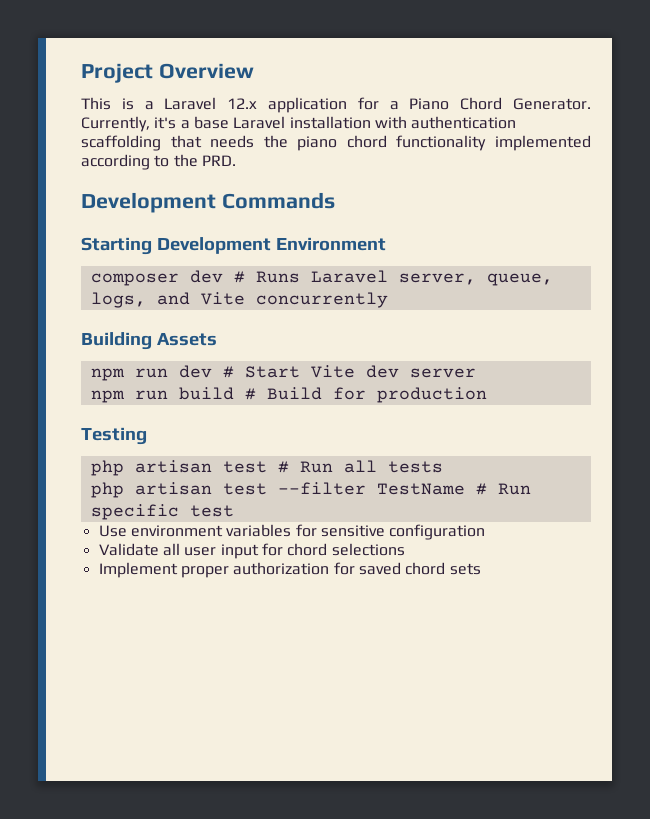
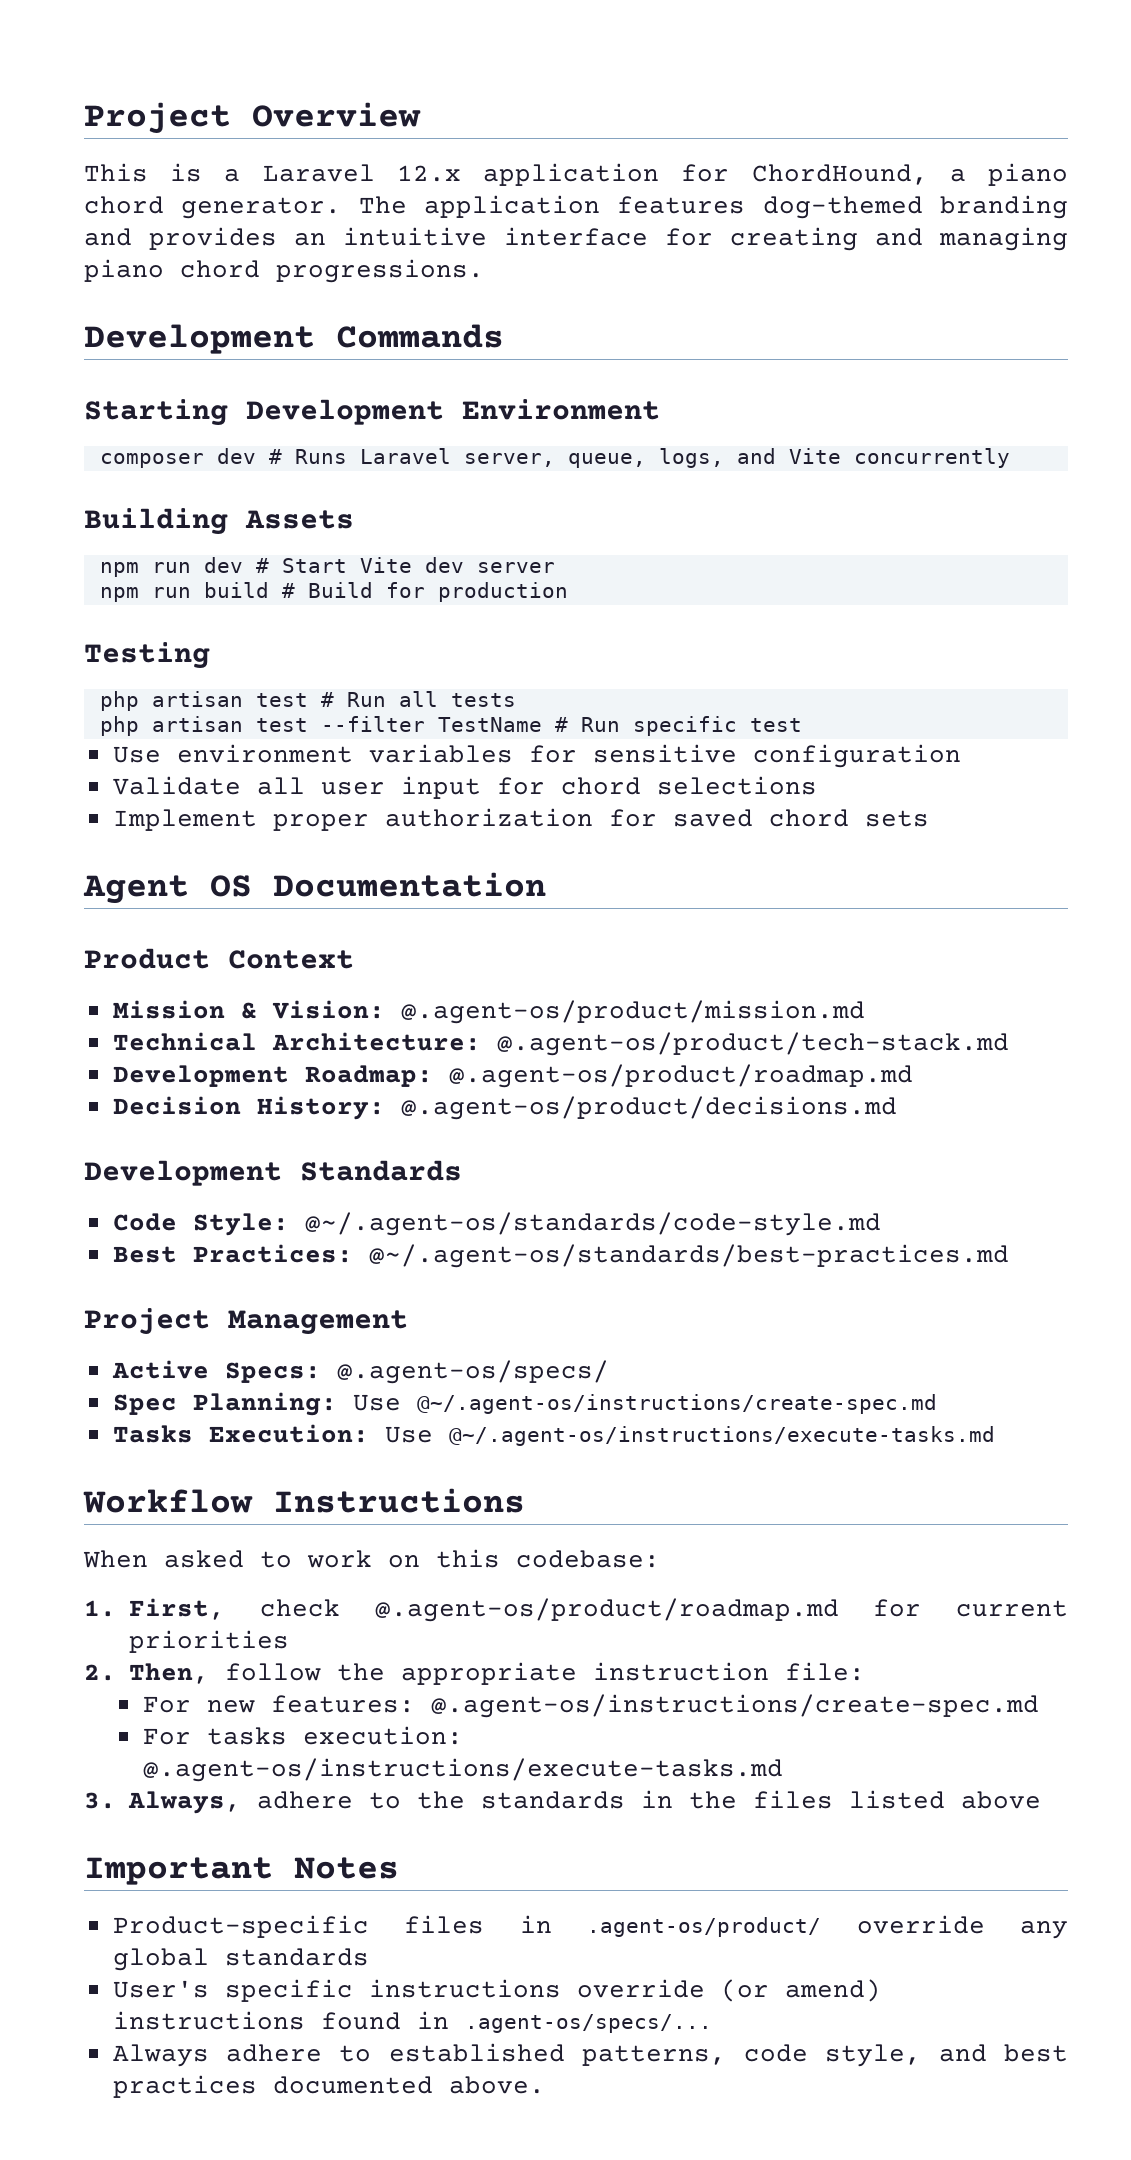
[389,97,591,110] [81,116,517,132] [81,135,591,151] [81,154,236,170] a Piano Chord Generator. Currently, it's a base Laravel installation with authentication scaffolding that needs the piano chord functionality implemented according to the PRD. -> [751,163,1068,186] [84,195,1068,219] [84,227,1068,251] [84,259,484,283] ChordHound, a piano chord generator. The application features dog-themed branding and provides an intuitive interface for creating and managing piano chord progressions.
(481, 569) none -> [83,872,546,904] [84,948,354,969] [112,1000,865,1024] [112,1032,1009,1056] [112,1064,913,1088] [112,1096,897,1120] [84,1160,462,1186] [112,1212,881,1236] [112,1244,1009,1268] [84,1308,408,1335] [111,1360,609,1384] [112,1392,937,1416] [112,1424,995,1446] [83,1488,525,1513] [83,1549,660,1568] [84,1598,1068,1622] [129,1630,289,1653] [84,1662,865,1685] [142,1694,1039,1718] [142,1726,463,1745] [142,1758,783,1782] [84,1790,1041,1814] [84,1857,399,1885] [112,1915,1068,1939] [112,1948,369,1971] [112,1979,881,2002] [112,2011,712,2033] [112,2043,1068,2067] [112,2075,545,2098] // Agent OS Documentation // Product Context // Mission & Vision: @.agent-os/product/mission.md // Technical Architecture: @.agent-os/product/tech-stack.md // Development Roadmap: @.agent-os/product/roadmap.md // Decision History: @.agent-os/product/decisions.md // Development Standards // Code Style: @~/.agent-os/standards/code-style.md // Best Practices: @~/.agent-os/standards/best-practices.md // Project Management // Active Specs: @.agent-os/specs/ // Spec Planning: Use @~/.agent-os/instructions/create-spec.md // Tasks Execution: Use @~/.agent-os/instructions/execute-tasks.md // Workflow Instructions // When asked to work on this codebase: // 1. First, check @.agent-os/product/roadmap.md for current priorities // 2. Then, follow the appropriate instruction file: // For new features: @.agent-os/instructions/create-spec.md // For tasks execution: @.agent-os/instructions/execute-tasks.md // 3. Always, adhere to the standards in the files listed above // Important Notes // Product-specific files in .agent-os/product/ override any global standards // User's specific instructions override (or amend) instructions found in .agent-os/specs/... // Always adhere to established patterns, code style, and best practices documented above.

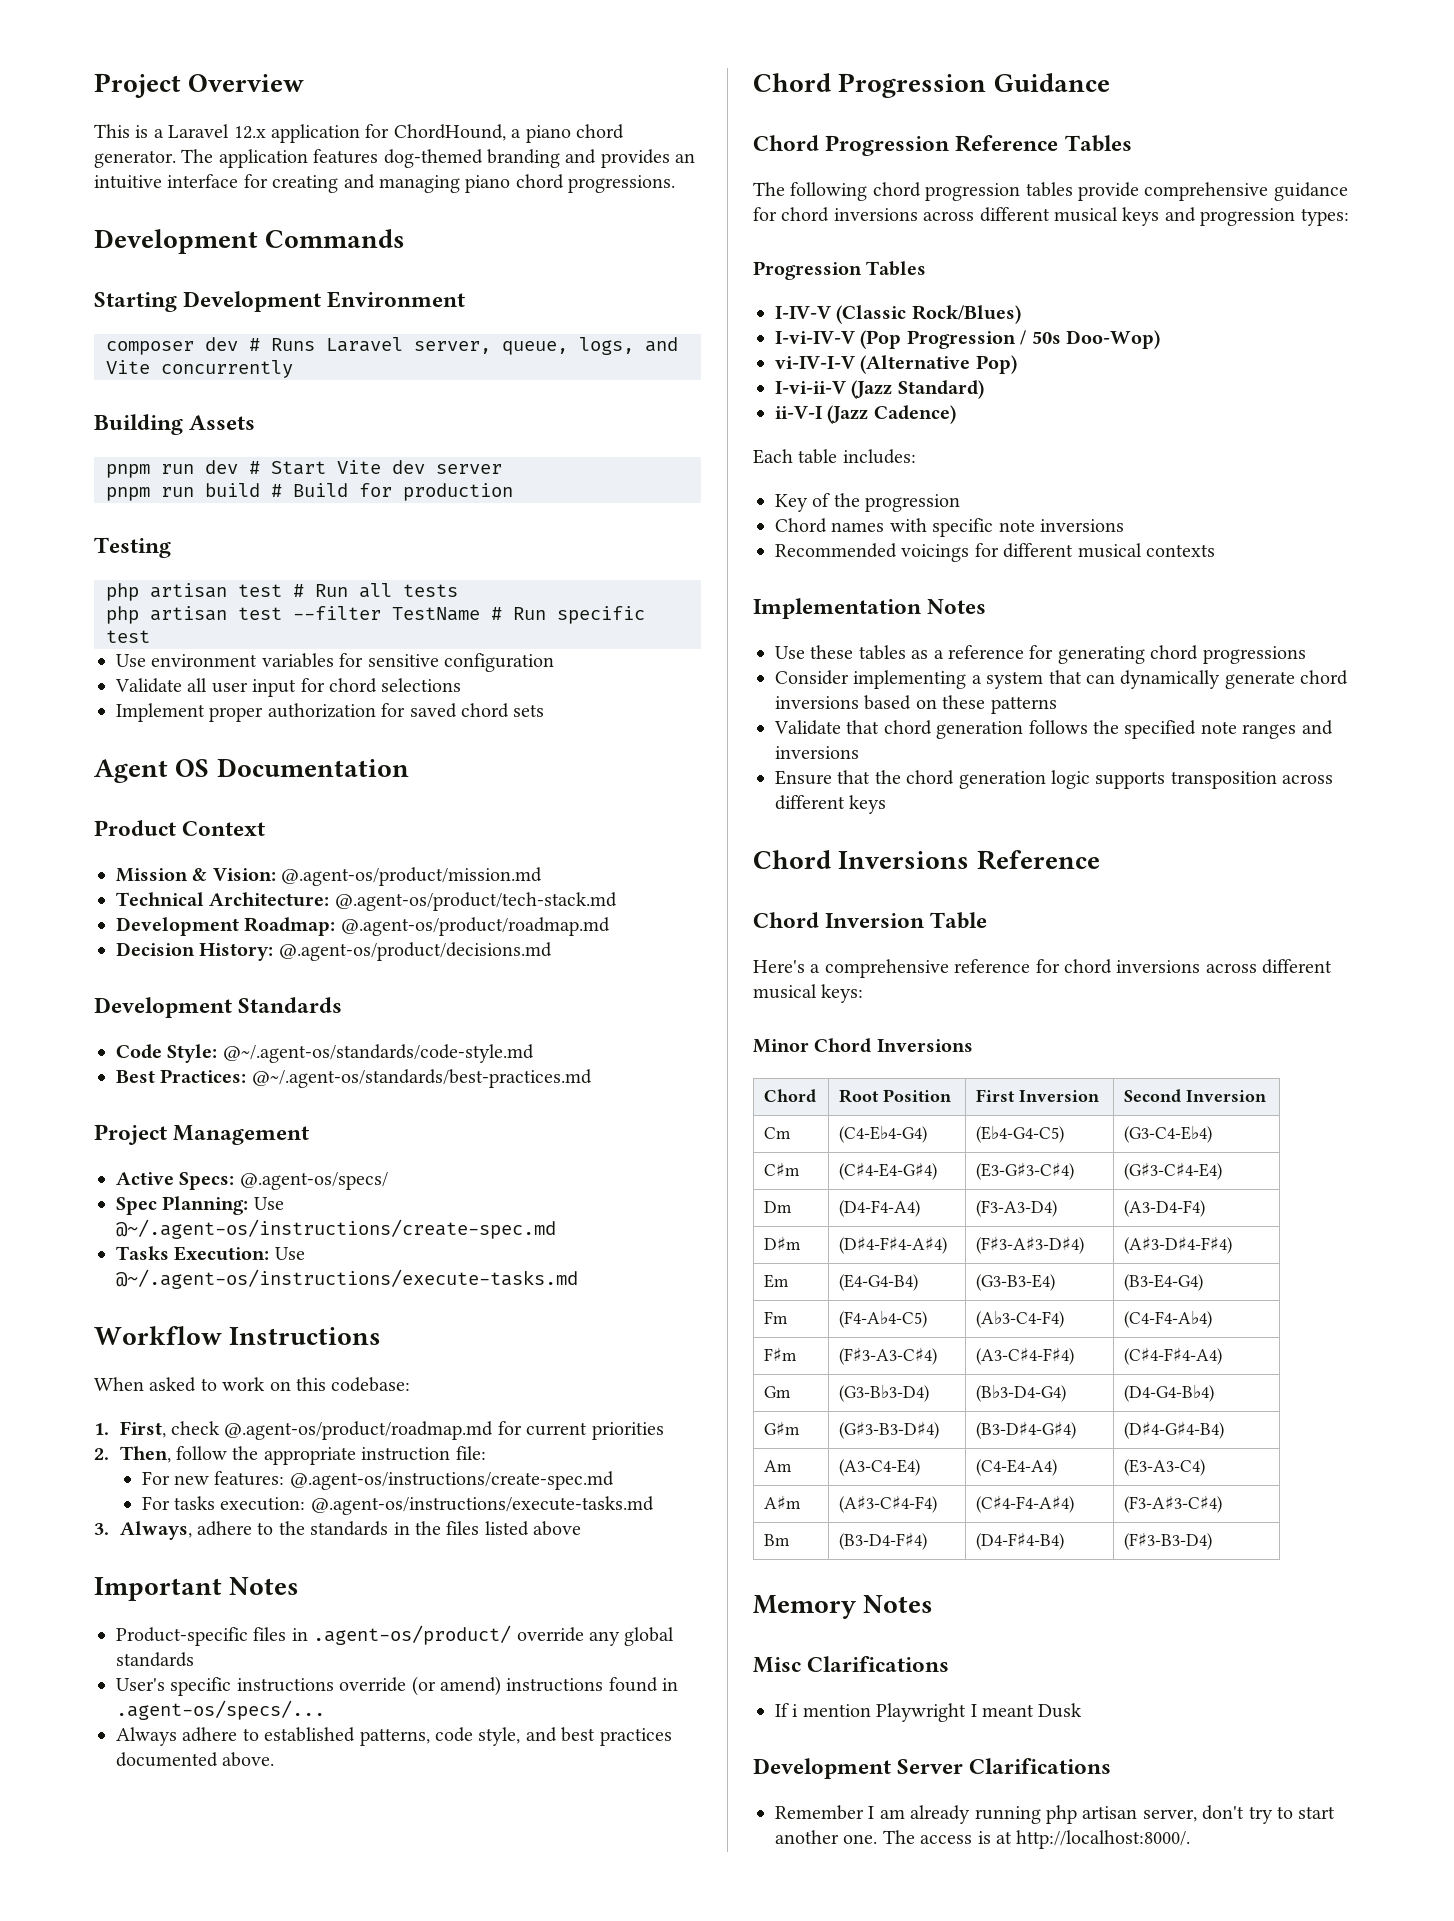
[99,562,139,577] npm -> [106,464,150,478] pnpm
[99,587,139,602] npm -> [106,487,150,501] pnpm
(545, 2085) none -> [753,73,1110,98] [753,135,1132,156] [753,182,1348,201] [753,207,1349,226] [753,261,927,280] [775,305,1021,324] [775,330,1160,349] [775,355,1017,374] [775,380,984,399] [775,405,956,424] [753,449,916,464] [775,493,961,512] [775,518,1124,537] [775,543,1215,562] [753,598,987,619] [775,645,1306,664] [775,670,1349,689] [775,695,1057,714] [774,720,1333,739] [775,746,859,759] [775,770,1334,789] [775,795,887,814] [753,850,1100,870] [753,912,988,929] [753,959,1333,978] [753,984,864,1003] [753,1038,973,1053] [764,1089,817,1102] [839,1089,952,1103] [976,1089,1100,1102] [1124,1089,1267,1102] [764,1127,792,1139] [839,1125,928,1143] [976,1125,1065,1143] [1124,1125,1213,1143] [764,1162,801,1176] [839,1162,938,1180] [976,1162,1075,1180] [1124,1162,1223,1180] [764,1201,793,1213] [839,1200,921,1217] [976,1200,1058,1217] [1124,1200,1206,1217] [764,1236,802,1250] [839,1236,948,1254] [976,1236,1085,1254] [1124,1236,1233,1254] [764,1274,790,1288] [839,1274,919,1291] [976,1274,1056,1291] [1124,1274,1204,1291] [764,1311,789,1324] [839,1310,928,1328] [976,1310,1065,1328] [1124,1310,1213,1328] [764,1347,798,1361] [839,1347,938,1365] [976,1347,1075,1365] [1124,1347,1223,1365] [764,1386,792,1398] [839,1384,930,1402] [976,1384,1067,1402] [1124,1384,1215,1402] [764,1421,801,1435] [839,1421,940,1439] [976,1421,1077,1439] [1124,1421,1225,1439] [764,1460,793,1472] [839,1459,921,1476] [976,1459,1058,1476] [1124,1459,1206,1476] [764,1495,802,1509] [839,1495,938,1513] [976,1495,1075,1513] [1124,1495,1223,1513] [764,1534,791,1546] [839,1532,928,1550] [976,1532,1065,1550] [1124,1532,1213,1550] [753,1595,934,1619] [753,1656,950,1673] [775,1703,1083,1722] [753,1758,1112,1779] [775,1805,1336,1824] [775,1830,1191,1849] // Chord Progression Guidance // Chord Progression Reference Tables // The following chord progression tables provide comprehensive guidance for chord inversions across different musical keys and progression types: // Progression Tables // I-IV-V (Classic Rock/Blues) // I-vi-IV-V (Pop Progression / 50s Doo-Wop) // vi-IV-I-V (Alternative Pop) // I-vi-ii-V (Jazz Standard) // ii-V-I (Jazz Cadence) // Each table includes: // Key of the progression // Chord names with specific note inversions // Recommended voicings for different musical contexts // Implementation Notes // Use these tables as a reference for generating chord progressions // Consider implementing a system that can dynamically generate chord inversions based on these patterns // Validate that chord generation follows the specified note ranges and inversions // Ensure that the chord generation logic supports transposition across different keys // Chord Inversions Reference // Chord Inversion Table // Here's a comprehensive reference for chord inversions across different musical keys: // Minor Chord Inversions // Chord | Root Position | First Inversion | Second Inversion // Cm | (C4-E♭4-G4) | (E♭4-G4-C5) | (G3-C4-E♭4) // C♯m | (C♯4-E4-G♯4) | (E3-G♯3-C♯4) | (G♯3-C♯4-E4) // Dm | (D4-F4-A4) | (F3-A3-D4) | (A3-D4-F4) // D♯m | (D♯4-F♯4-A♯4) | (F♯3-A♯3-D♯4) | (A♯3-D♯4-F♯4) // Em | (E4-G4-B4) | (G3-B3-E4) | (B3-E4-G4) // Fm | (F4-A♭4-C5) | (A♭3-C4-F4) | (C4-F4-A♭4) // F♯m | (F♯3-A3-C♯4) | (A3-C♯4-F♯4) | (C♯4-F♯4-A4) // Gm | (G3-B♭3-D4) | (B♭3-D4-G4) | (D4-G4-B♭4) // G♯m | (G♯3-B3-D♯4) | (B3-D♯4-G♯4) | (D♯4-G♯4-B4) // Am | (A3-C4-E4) | (C4-E4-A4) | (E3-A3-C4) // A♯m | (A♯3-C♯4-F4) | (C♯4-F4-A♯4) | (F3-A♯3-C♯4) // Bm | (B3-D4-F♯4) | (D4-F♯4-B4) | (F♯3-B3-D4) // Memory Notes // Misc Clarifications // If i mention Playwright I meant Dusk // Development Server Clarifications // Remember I am already running php artisan server, don't try to start another one. The access is at http://localhost:8000/.

